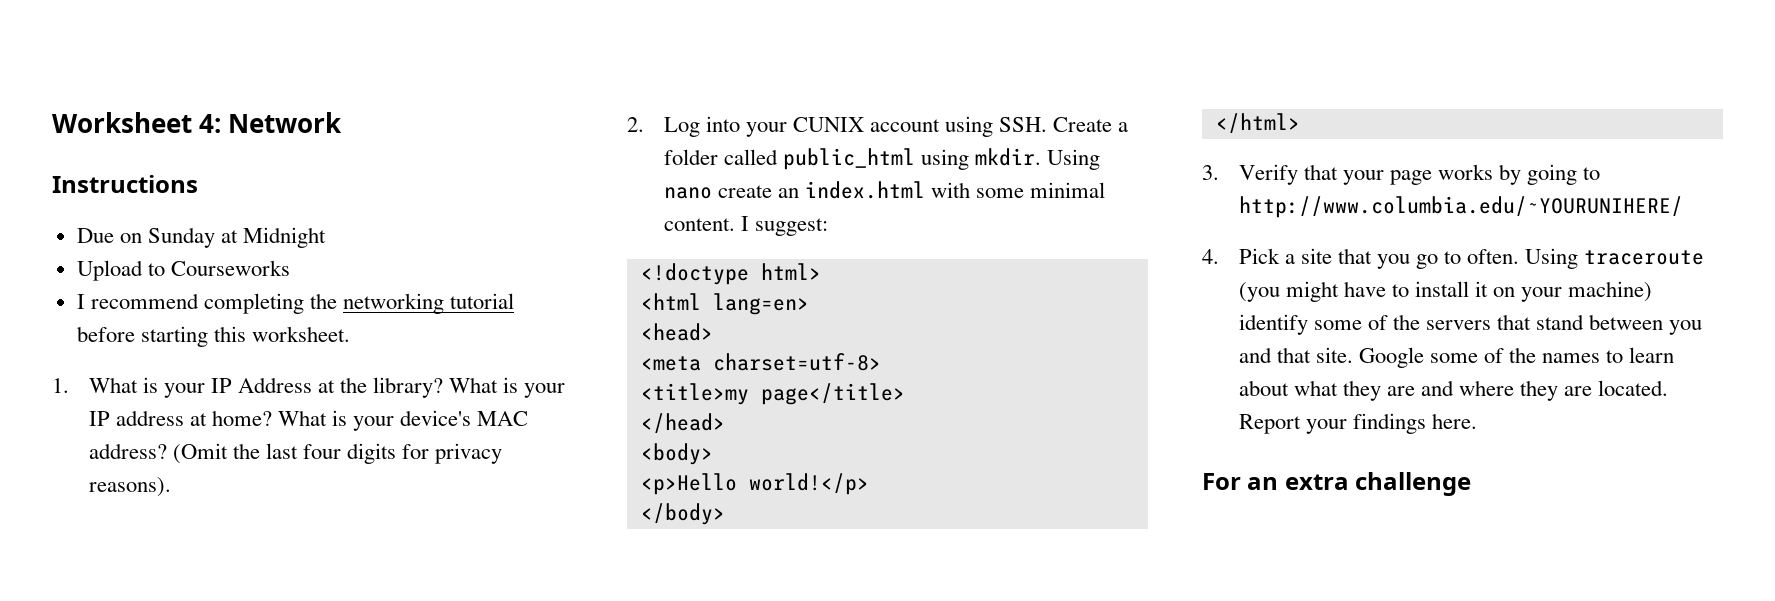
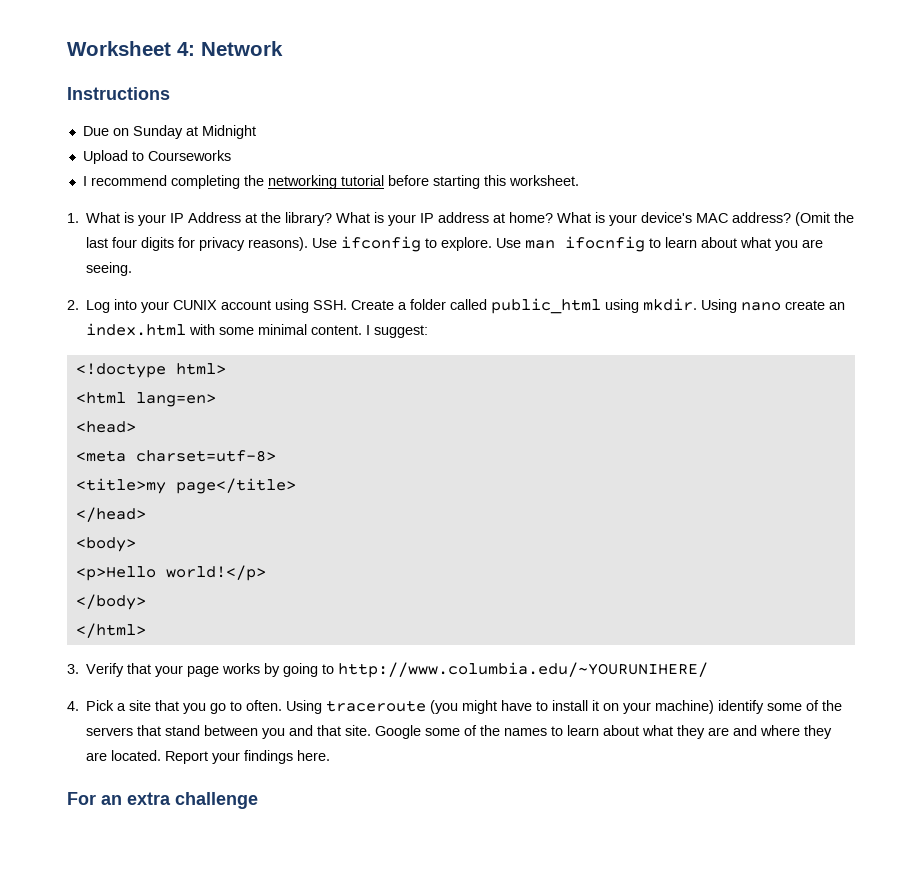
(171, 487) none -> [312,236,824,252] [86,262,133,276] Use ifconfig to explore. Use man ifocnfig to learn about what you are seeing.

